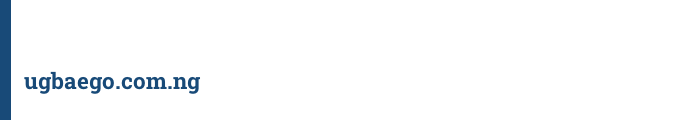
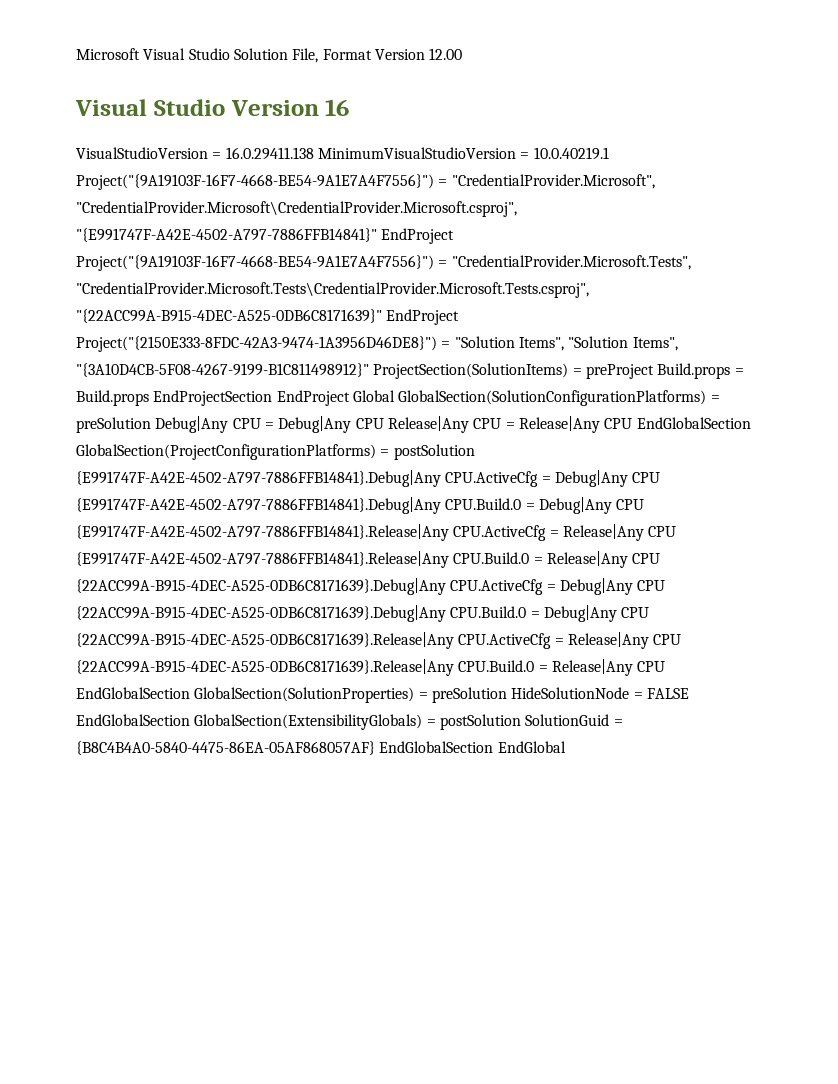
[24,71,201,94] ugbaego.com.ng -> [76,48,463,63] [75,99,350,116] [76,147,609,160] [76,174,655,190] [76,201,517,217] [76,228,455,244] [76,255,691,271] [76,282,589,298] [76,309,460,325] [76,336,678,352] [76,363,744,379] [76,390,720,406] [76,416,751,433] [76,444,475,460] [76,470,661,487] [76,497,645,514] [76,524,677,541] [76,551,661,568] [76,578,666,595] [76,605,650,622] [76,632,682,649] [76,659,666,676] [76,687,689,703] [76,714,623,730] [76,741,566,755] Microsoft Visual Studio Solution File, Format Version 12.00 // Visual Studio Version 16 // VisualStudioVersion = 16.0.29411.138 MinimumVisualStudioVersion = 10.0.40219.1 Project("{9A19103F-16F7-4668-BE54-9A1E7A4F7556}") = "CredentialProvider.Microsoft", "CredentialProvider.Microsoft\CredentialProvider.Microsoft.csproj", "{E991747F-A42E-4502-A797-7886FFB14841}" EndProject Project("{9A19103F-16F7-4668-BE54-9A1E7A4F7556}") = "CredentialProvider.Microsoft.Tests", "CredentialProvider.Microsoft.Tests\CredentialProvider.Microsoft.Tests.csproj", "{22ACC99A-B915-4DEC-A525-0DB6C8171639}" EndProject Project("{2150E333-8FDC-42A3-9474-1A3956D46DE8}") = "Solution Items", "Solution Items", "{3A10D4CB-5F08-4267-9199-B1C811498912}" ProjectSection(SolutionItems) = preProject Build.props = Build.props EndProjectSection EndProject Global GlobalSection(SolutionConfigurationPlatforms) = preSolution Debug|Any CPU = Debug|Any CPU Release|Any CPU = Release|Any CPU EndGlobalSection GlobalSection(ProjectConfigurationPlatforms) = postSolution {E991747F-A42E-4502-A797-7886FFB14841}.Debug|Any CPU.ActiveCfg = Debug|Any CPU {E991747F-A42E-4502-A797-7886FFB14841}.Debug|Any CPU.Build.0 = Debug|Any CPU {E991747F-A42E-4502-A797-7886FFB14841}.Release|Any CPU.ActiveCfg = Release|Any CPU {E991747F-A42E-4502-A797-7886FFB14841}.Release|Any CPU.Build.0 = Release|Any CPU {22ACC99A-B915-4DEC-A525-0DB6C8171639}.Debug|Any CPU.ActiveCfg = Debug|Any CPU {22ACC99A-B915-4DEC-A525-0DB6C8171639}.Debug|Any CPU.Build.0 = Debug|Any CPU {22ACC99A-B915-4DEC-A525-0DB6C8171639}.Release|Any CPU.ActiveCfg = Release|Any CPU {22ACC99A-B915-4DEC-A525-0DB6C8171639}.Release|Any CPU.Build.0 = Release|Any CPU EndGlobalSection GlobalSection(SolutionProperties) = preSolution HideSolutionNode = FALSE EndGlobalSection GlobalSection(ExtensibilityGlobals) = postSolution SolutionGuid = {B8C4B4A0-5840-4475-86EA-05AF868057AF} EndGlobalSection EndGlobal

